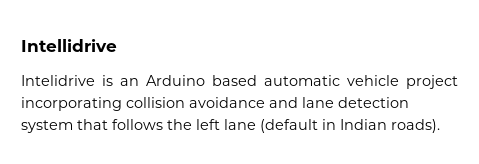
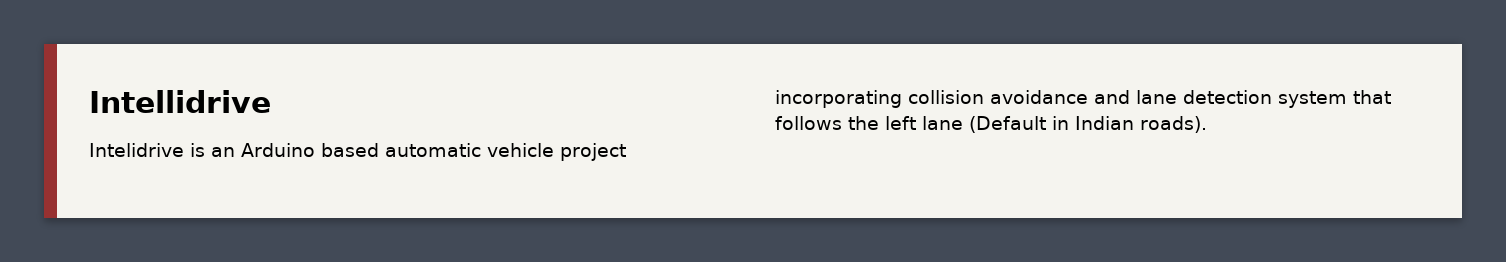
[260,119,318,133] (default -> [969,116,1046,133] (Default

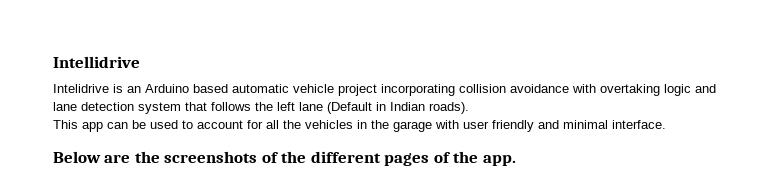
(1088, 97) none -> [572,84,691,96] with overtaking logic
(1207, 124) none -> [53,120,666,132] [53,151,516,166] // This app can be used to account for all the vehicles in the garage with user friendly and minimal interface. // Below are the screenshots of the different pages of the app.

